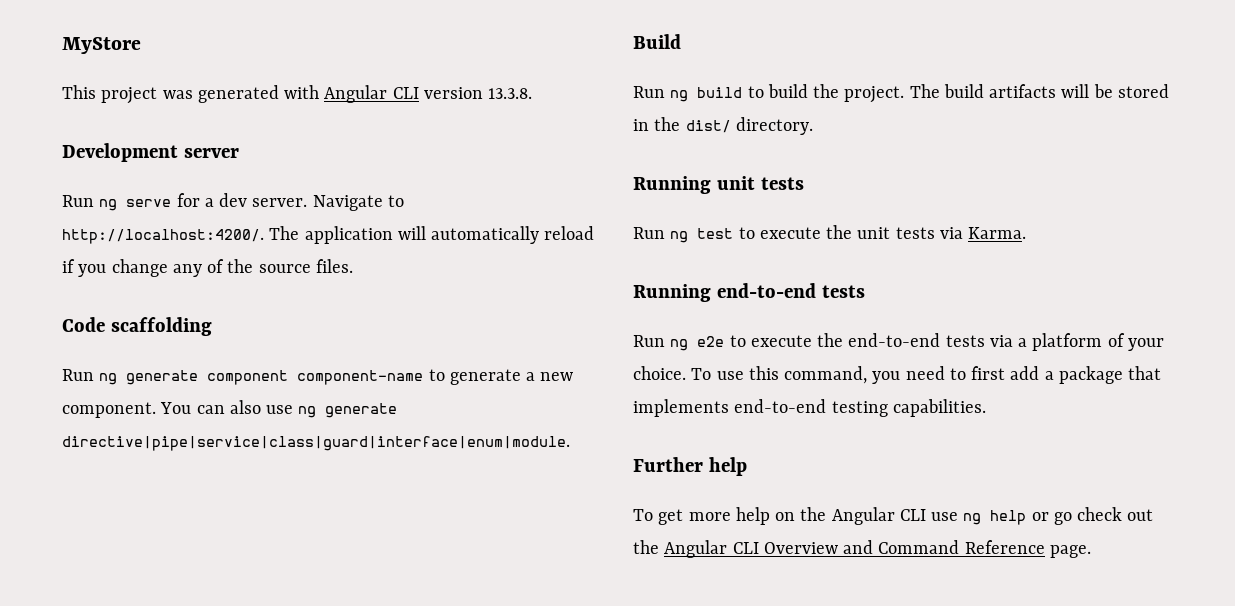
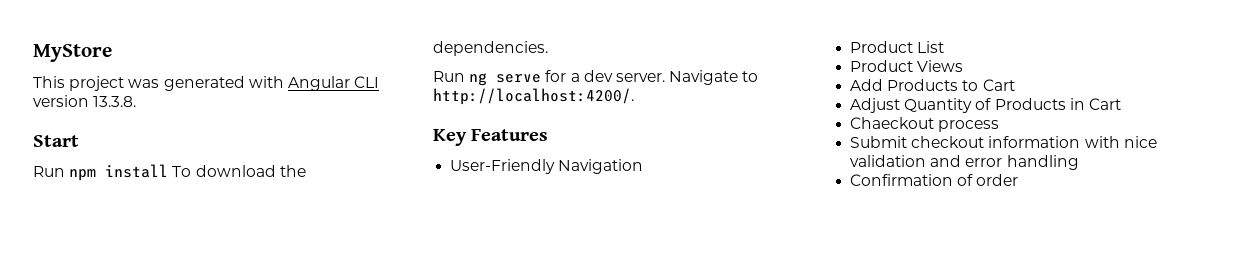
[62,143,239,162] Development server -> [33,135,79,147] [33,164,306,181] [433,41,548,56] Start // Run npm install To download the dependencies.
[269,226,595,244] [62,259,353,277] [62,317,212,336] [62,369,574,385] [62,400,398,418] [62,436,570,451] [633,34,681,49] [633,84,1169,103] [633,117,813,135] [633,176,804,194] [633,225,1027,243] [633,283,865,302] [633,333,1164,351] [633,366,1162,384] [633,399,986,417] [633,457,747,476] [633,507,1154,525] [633,540,1091,558] The application will automatically reload if you change any of the source files. // Code scaffolding // Run ng generate component component-name to generate a new component. You can also use ng generate directive|pipe|service|class|guard|interface|enum|module. // Build // Run ng build to build the project. The build artifacts will be stored in the dist/ directory. // Running unit tests // Run ng test to execute the unit tests via Karma. // Running end-to-end tests // Run ng e2e to execute the end-to-end tests via a platform of your choice. To use this command, you need to first add a package that implements end-to-end testing capabilities. // Further help // To get more help on the Angular CLI use ng help or go check out the Angular CLI Overview and Command Reference page. -> [433,129,549,146] [450,159,644,174] [850,41,945,53] [850,60,964,72] [850,79,1015,91] [850,98,1121,113] [850,117,1000,132] [850,136,1157,148] [850,155,1079,170] [850,174,1019,186] // Key Features // User-Friendly Navigation // Product List // Product Views // Add Products to Cart // Adjust Quantity of Products in Cart // Chaeckout process // Submit checkout information with nice validation and error handling // Confirmation of order

